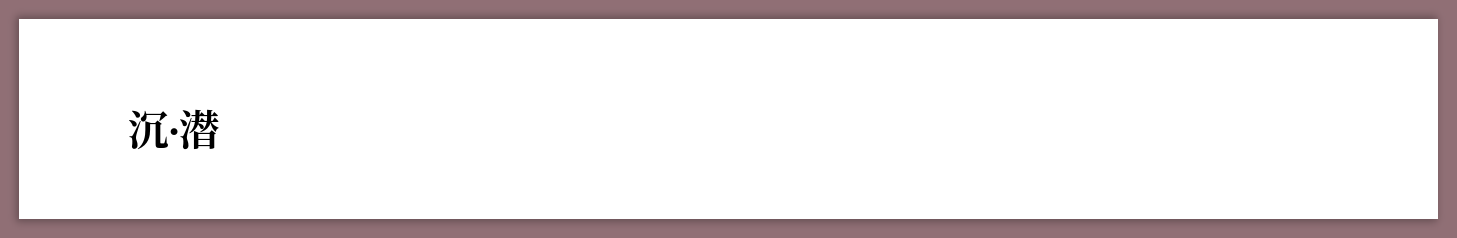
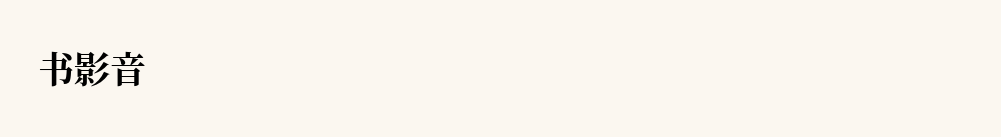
[128,109,220,150] 沉·潜 -> [38,51,146,87] 书影音

